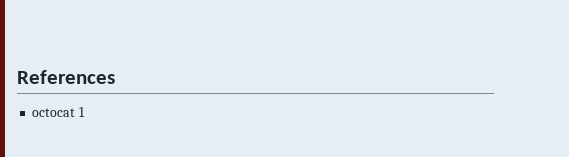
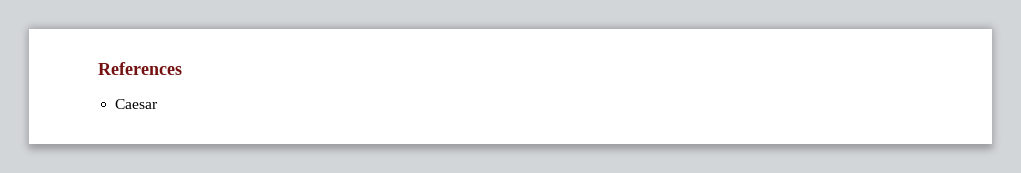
[32,107,86,117] octocat 1 -> [115,99,159,109] Caesar

